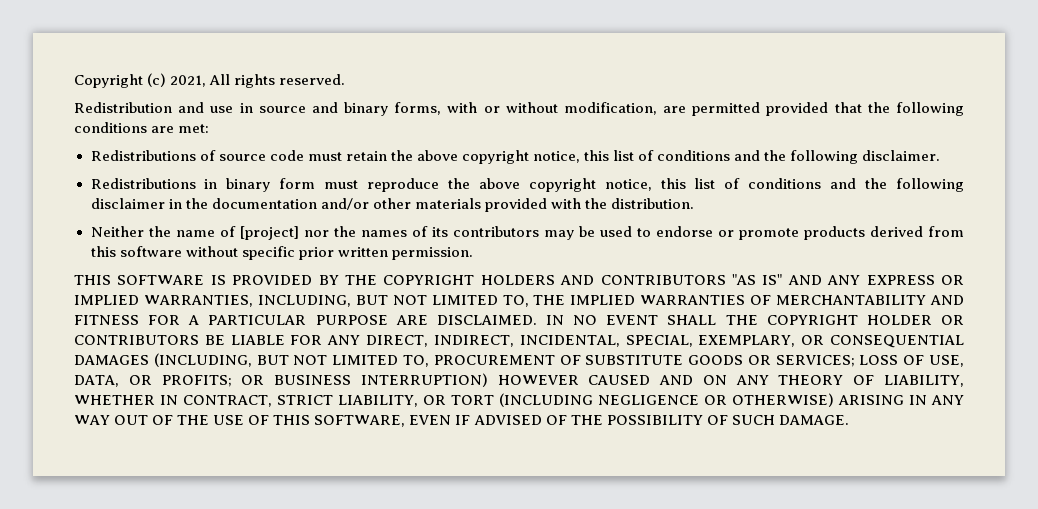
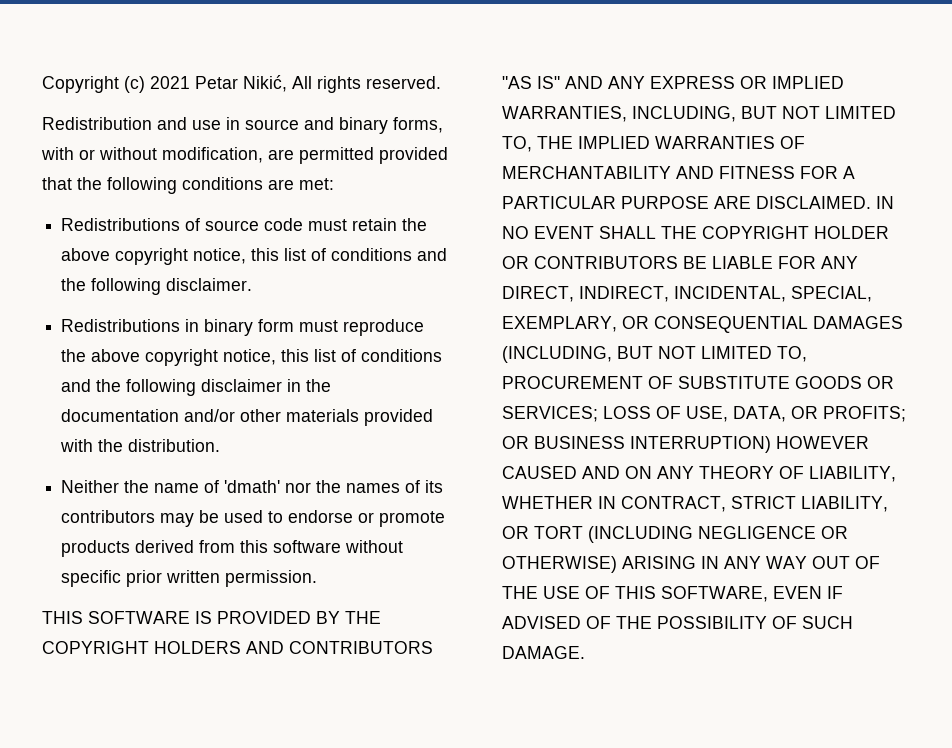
[170,75,207,87] 2021, -> [150,75,287,92] 2021 Petar Nikić,
[239,226,299,240] [project] -> [224,480,281,493] 'dmath'

